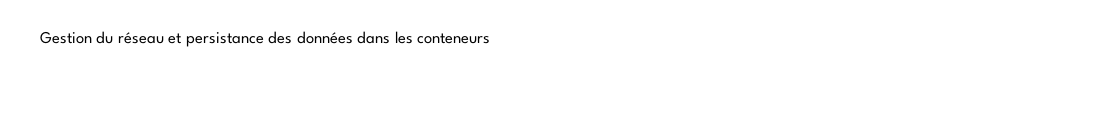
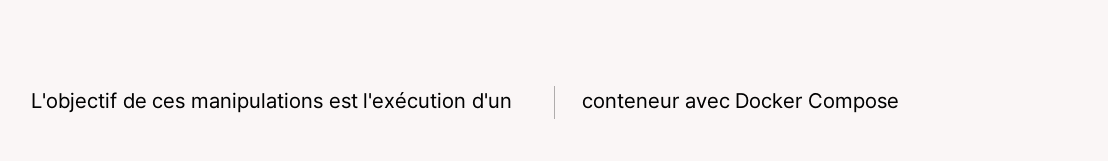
[40,31,491,47] Gestion du réseau et persistance des données dans les conteneurs -> [31,91,900,113] L'objectif de ces manipulations est l'exécution d'un conteneur avec Docker Compose

